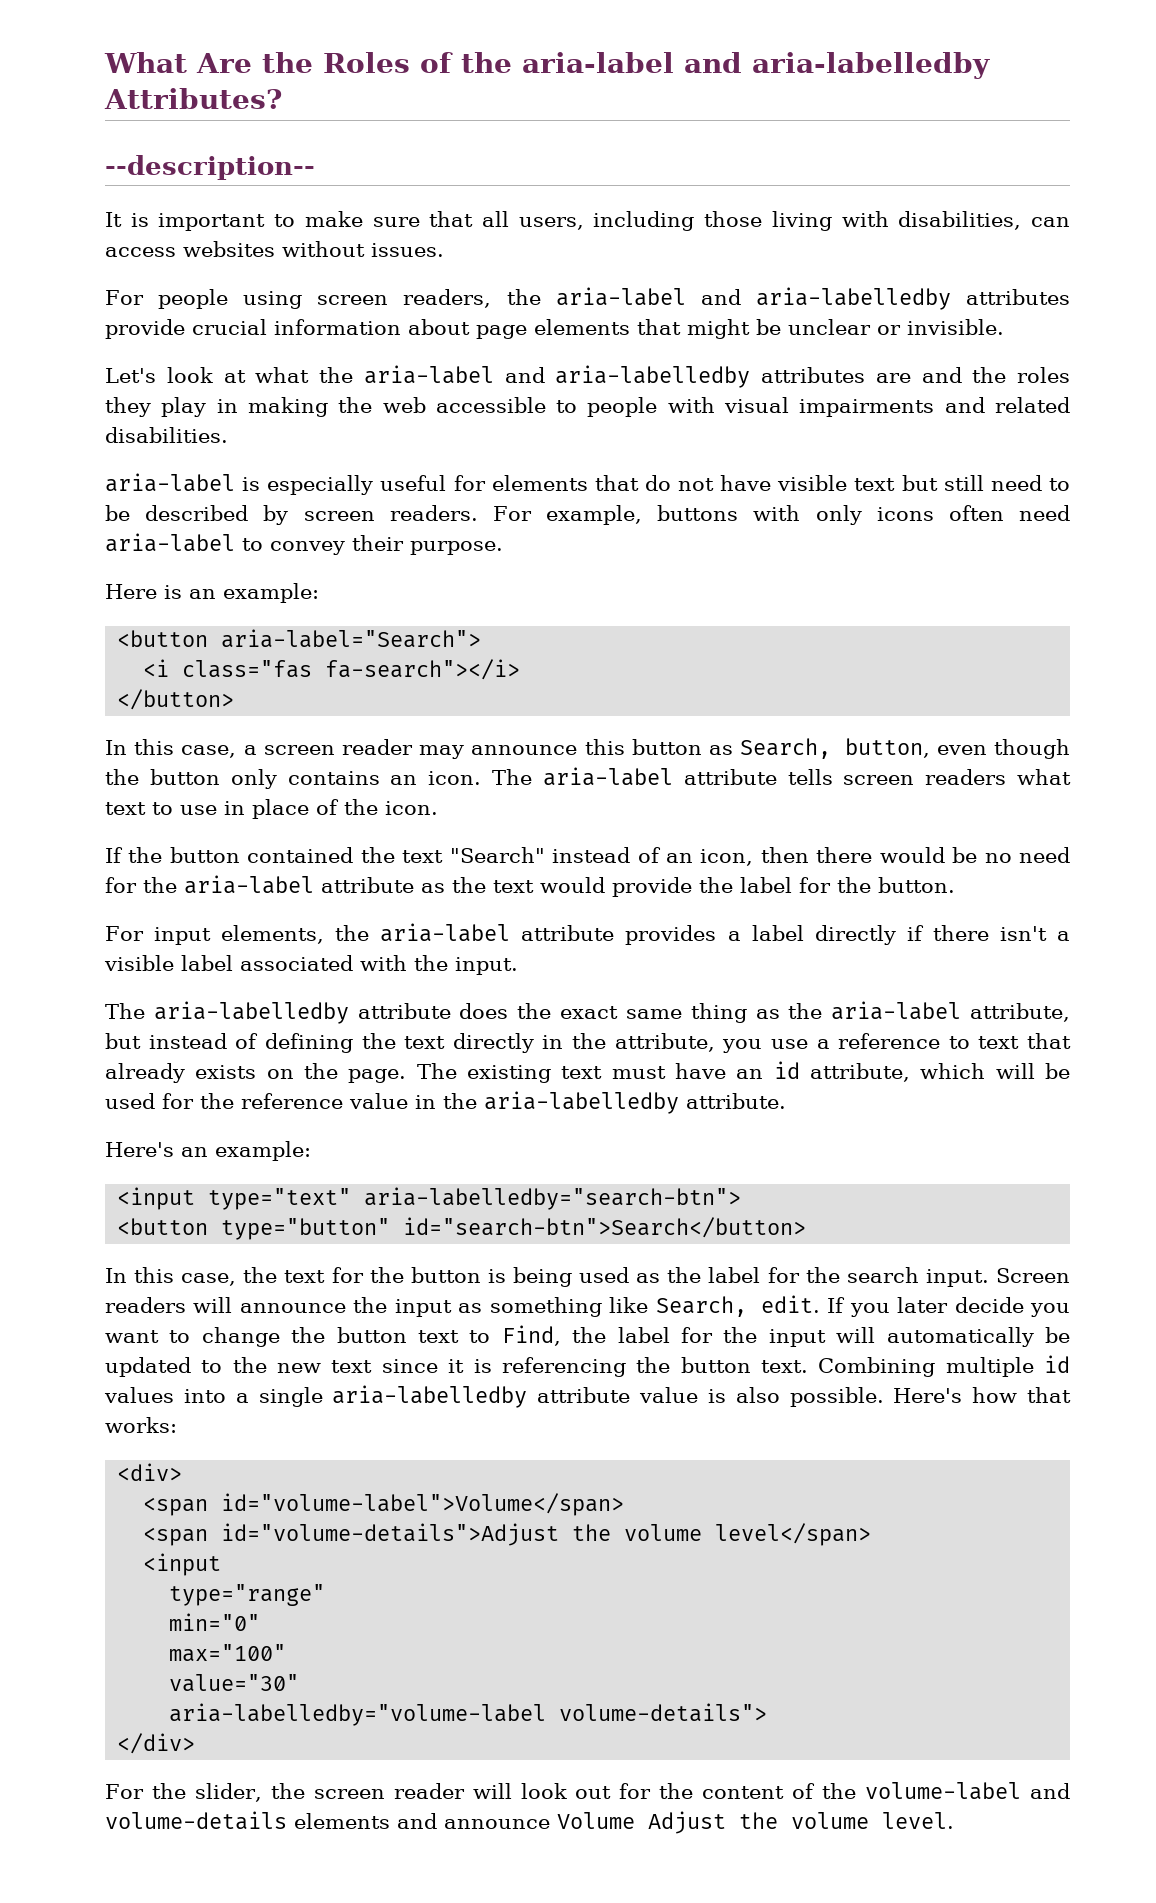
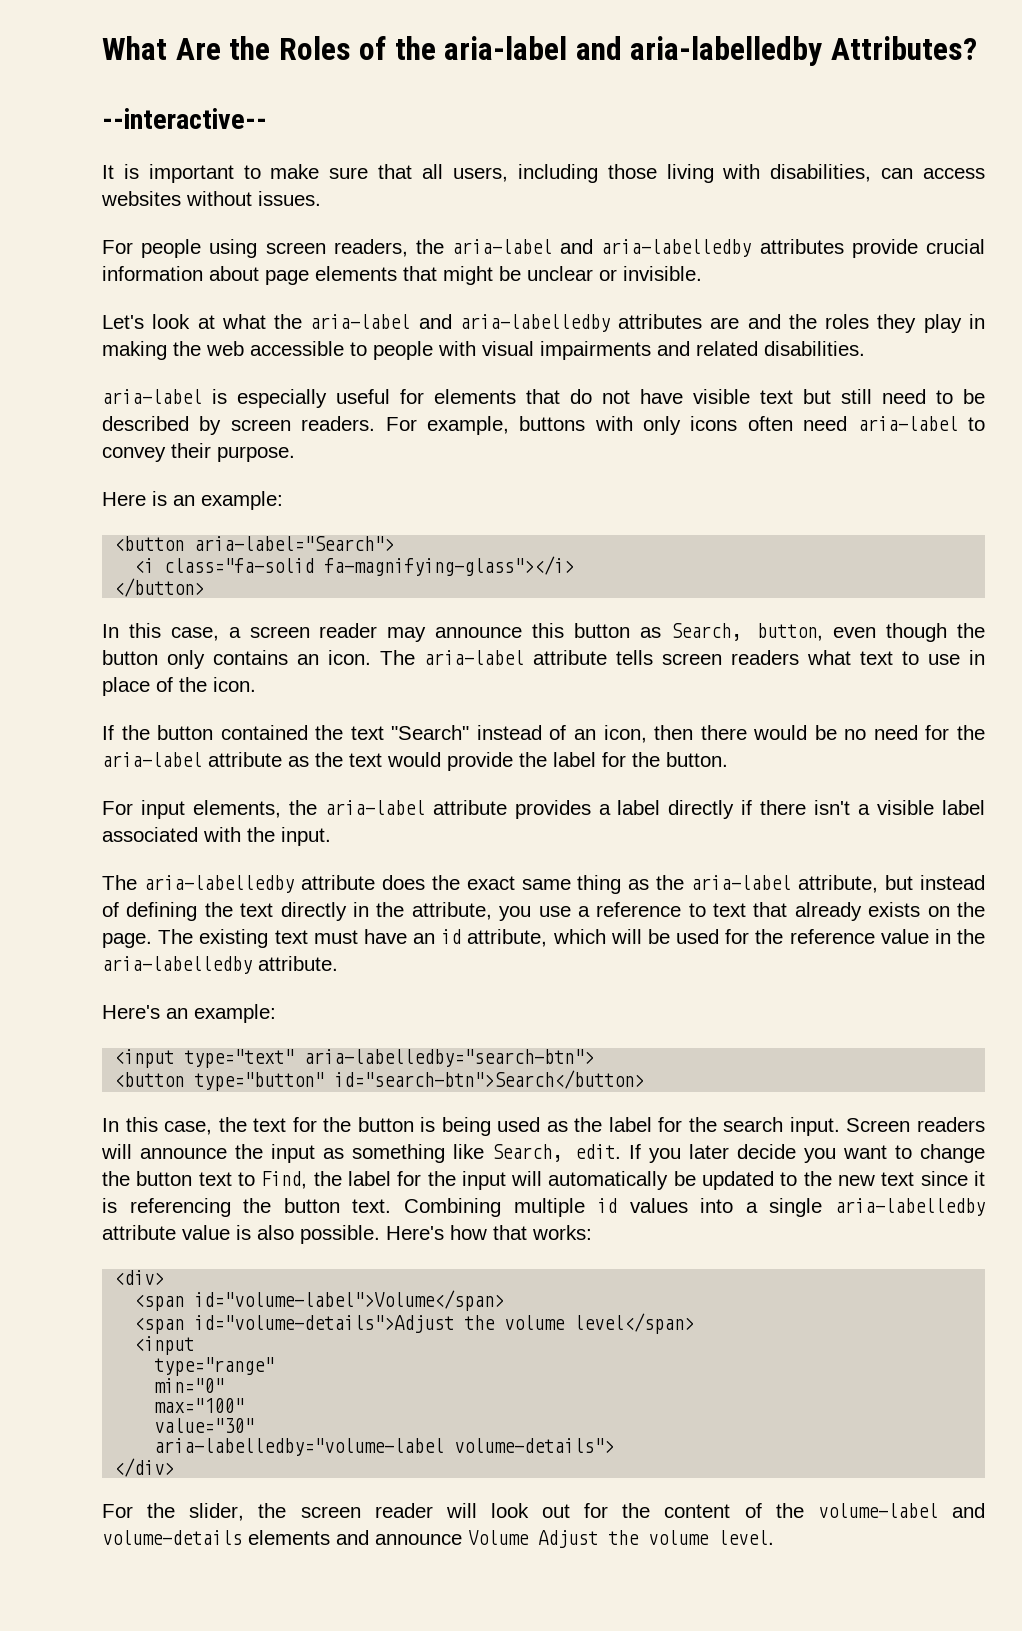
[105,155,315,180] --description-- -> [102,108,267,129] --interactive--
[182,659,521,680] class="fas fa-search"></i> -> [164,556,575,576] class="fa-solid fa-magnifying-glass"></i>

